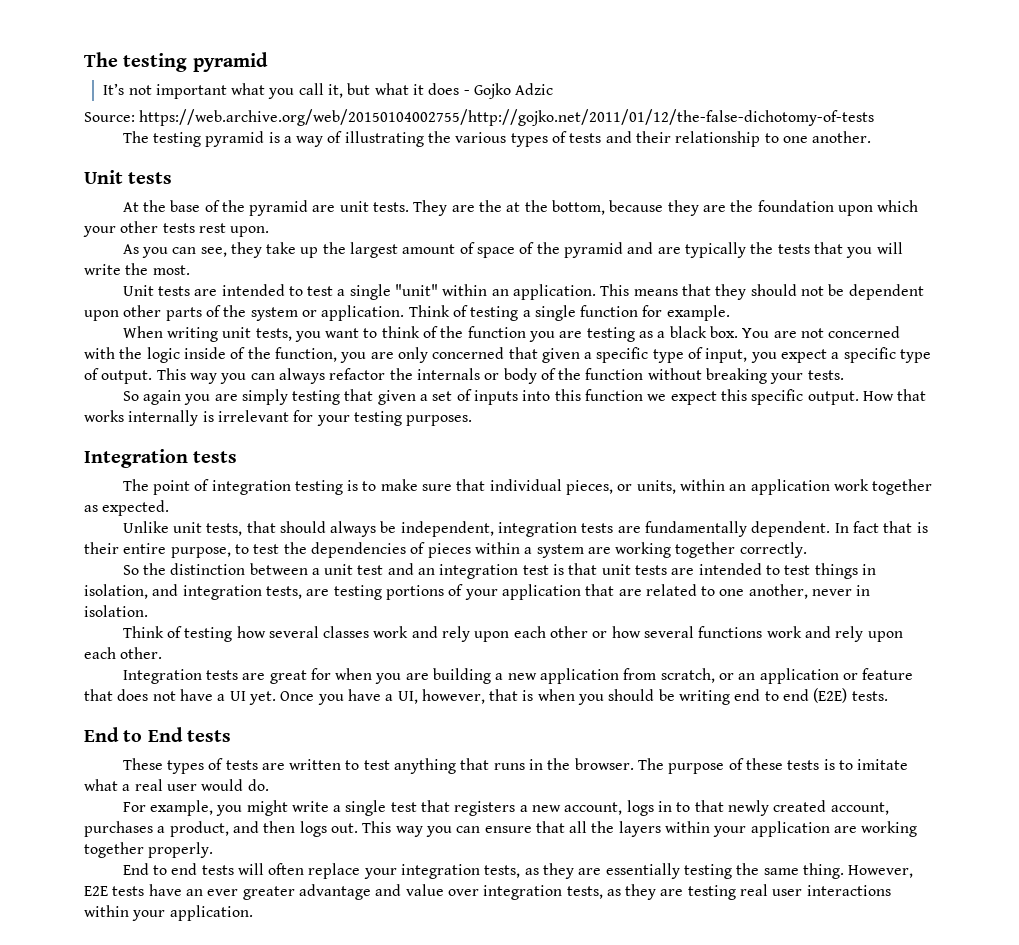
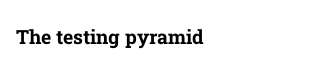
[84,52,268,72] [103,83,554,99] [84,109,875,126] [122,131,872,147] [84,170,173,184] [122,200,919,216] [83,221,270,237] [122,242,903,258] [84,263,190,275] [122,284,924,300] [84,305,730,321] [122,326,901,342] [84,347,932,363] [84,368,844,384] [122,389,927,405] [84,410,473,426] [84,449,238,468] [122,479,933,495] [84,500,170,516] [122,521,928,537] [84,542,807,558] [122,563,876,579] [84,584,871,600] [84,605,148,617] [122,626,903,642] [84,647,163,659] [122,668,914,684] [84,688,888,705] [84,727,232,742] [122,758,909,774] [84,779,269,791] [122,800,889,816] [84,821,918,837] [84,842,214,858] [122,863,914,879] [84,884,891,900] [84,905,253,921] The testing pyramid // It’s not important what you call it, but what it does - Gojko Adzic // Source: https://web.archive.org/web/20150104002755/http://gojko.net/2011/01/12/the-false-dichotomy-of-tests // The testing pyramid is a way of illustrating the various types of tests and their relationship to one another. // Unit tests // At the base of the pyramid are unit tests. They are the at the bottom, because they are the foundation upon which your other tests rest upon. // As you can see, they take up the largest amount of space of the pyramid and are typically the tests that you will write the most. // Unit tests are intended to test a single "unit" within an application. This means that they should not be dependent upon other parts of the system or application. Think of testing a single function for example. // When writing unit tests, you want to think of the function you are testing as a black box. You are not concerned with the logic inside of the function, you are only concerned that given a specific type of input, you expect a specific type of output. This way you can always refactor the internals or body of the function without breaking your tests. // So again you are simply testing that given a set of inputs into this function we expect this specific output. How that works internally is irrelevant for your testing purposes. // Integration tests // The point of integration testing is to make sure that individual pieces, or units, within an application work together as expected. // Unlike unit tests, that should always be independent, integration tests are fundamentally dependent. In fact that is their entire purpose, to test the dependencies of pieces within a system are working together correctly. // So the distinction between a unit test and an integration test is that unit tests are intended to test things in isolation, and integration tests, are testing portions of your application that are related to one another, never in isolation. // Think of testing how several classes work and rely upon each other or how several functions work and rely upon each other. // Integration tests are great for when you are building a new application from scratch, or an application or feature that does not have a UI yet. Once you have a UI, however, that is when you should be writing end to end (E2E) tests. // End to End tests // These types of tests are written to test anything that runs in the browser. The purpose of these tests is to imitate what a real user would do. // For example, you might write a single test that registers a new account, logs in to that newly created account, purchases a product, and then logs out. This way you can ensure that all the layers within your application are working together properly. // End to end tests will often replace your integration tests, as they are essentially testing the same thing. However, E2E tests have an ever greater advantage and value over integration tests, as they are testing real user interactions within your application. -> [16,29,204,49] The testing pyramid

